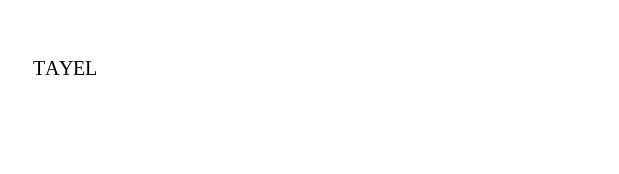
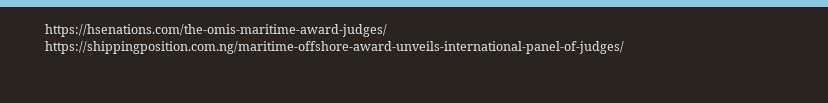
[33,61,97,75] TAYEL -> [45,24,387,37] [45,41,624,54] https://hsenations.com/the-omis-maritime-award-judges/ https://shippingposition.com.ng/maritime-offshore-award-unveils-international-panel-of-judges/

